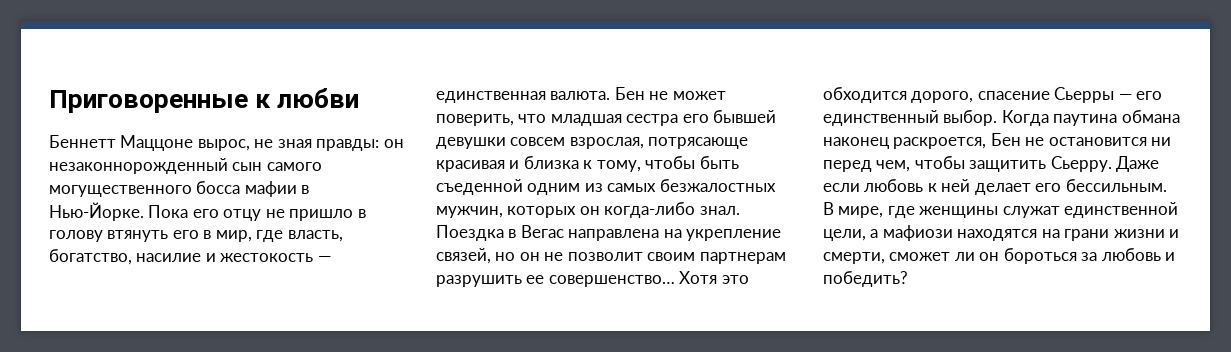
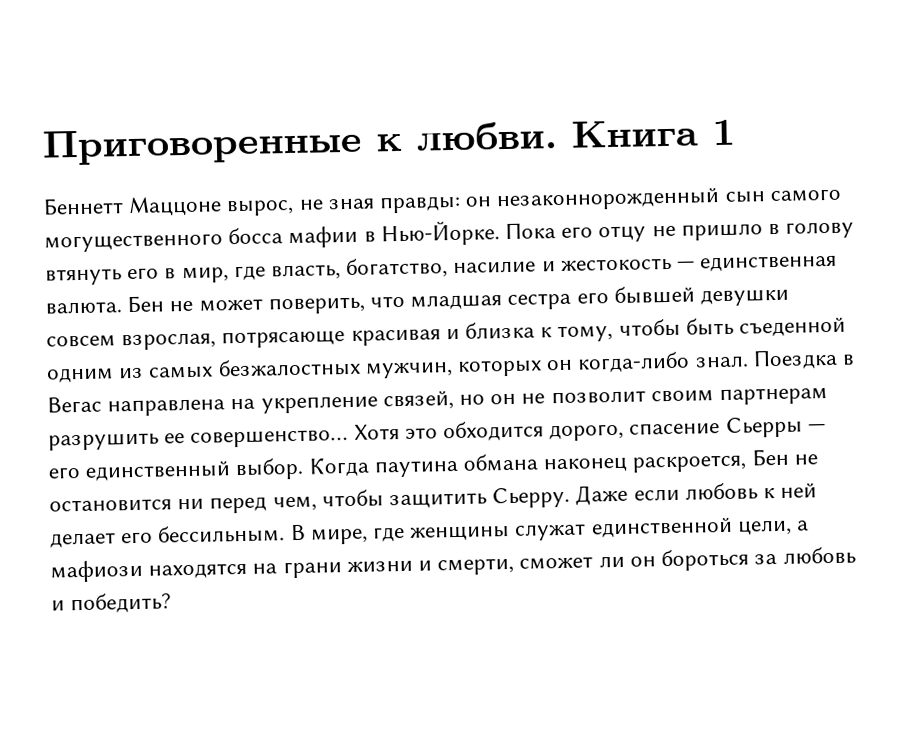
[277,88,360,108] любви -> [416,119,735,152] любви. Книга 1

